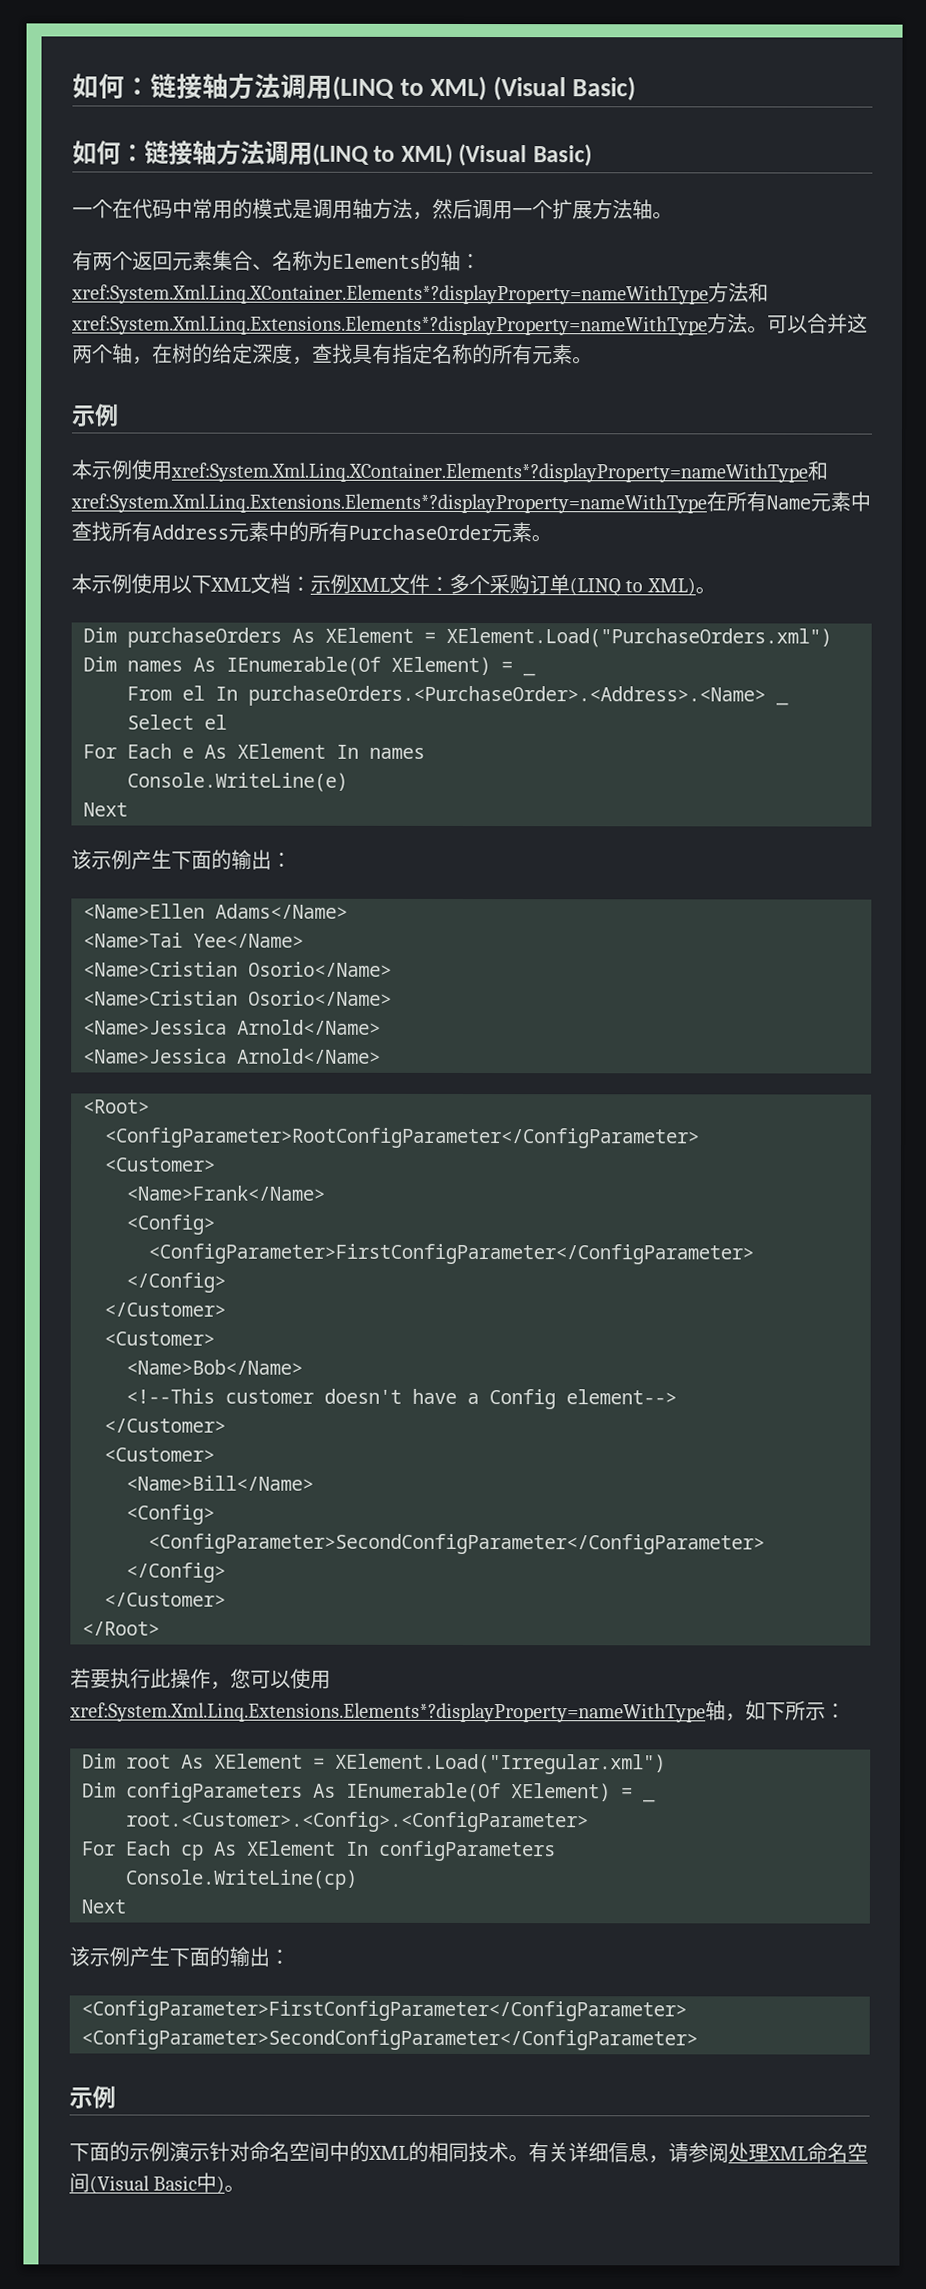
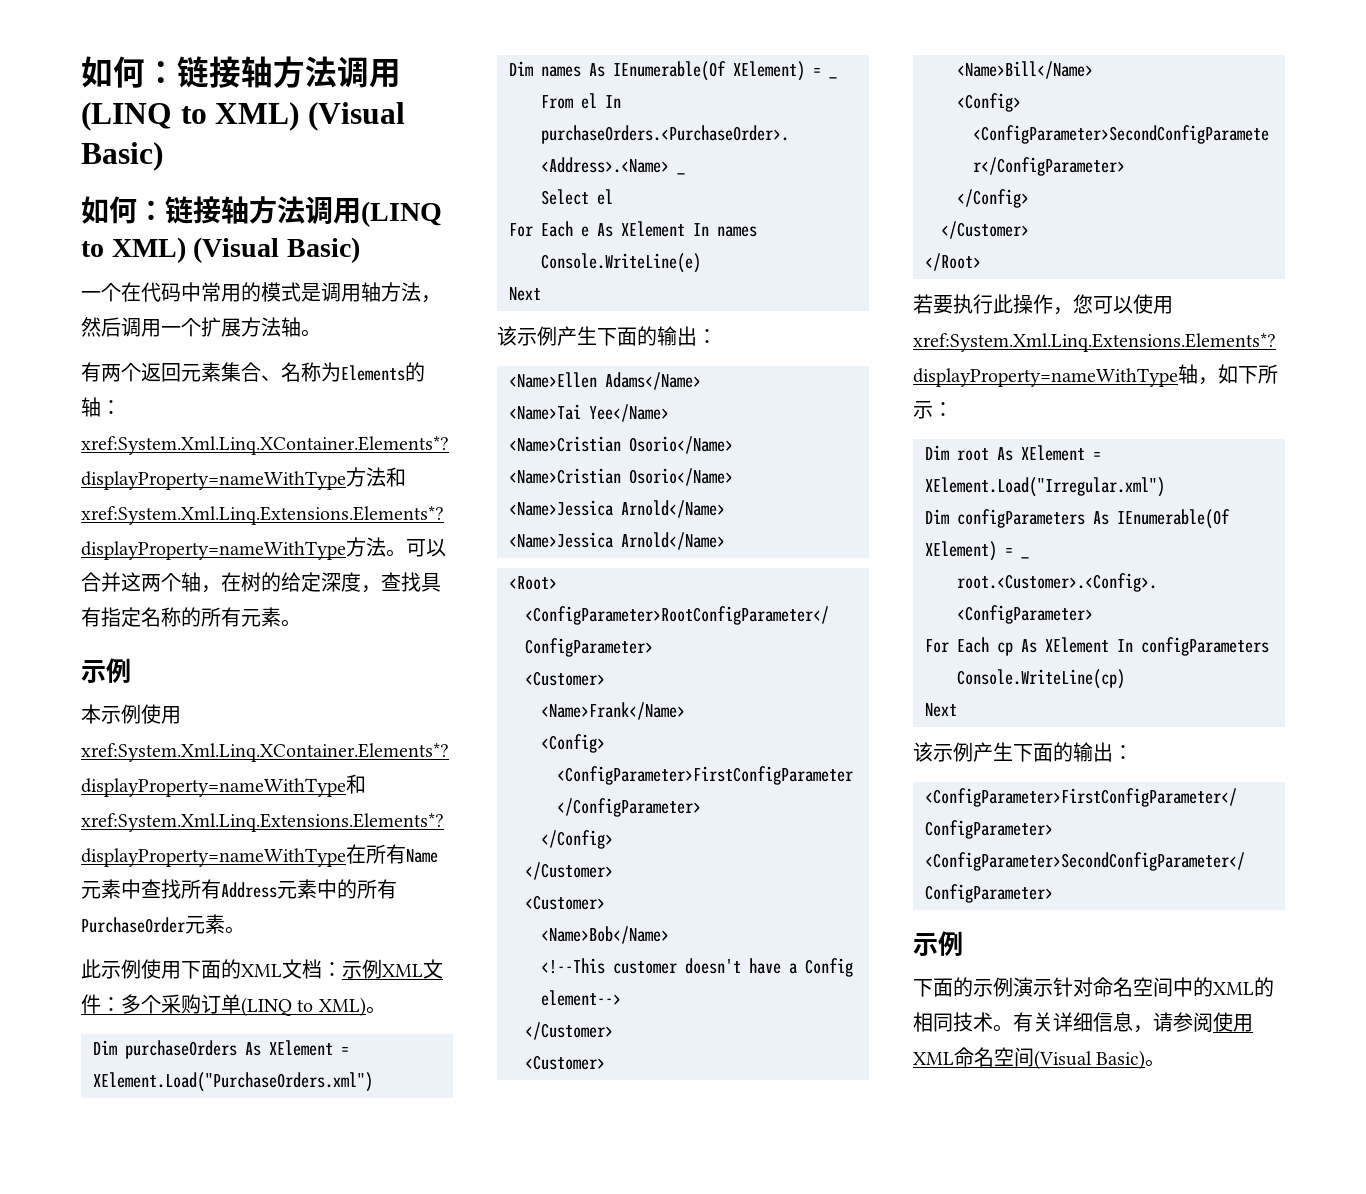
[71,573,212,594] 本示例使用以下 -> [81,959,241,979] 此示例使用下面的
[728,2142,769,2163] 处理 -> [1213,1012,1253,1032] 使用
[153,2172,226,2194] Basic中) -> [1096,1050,1146,1070] Basic)

